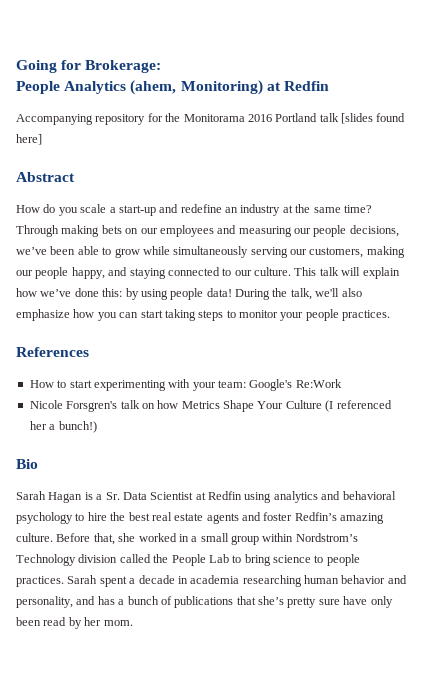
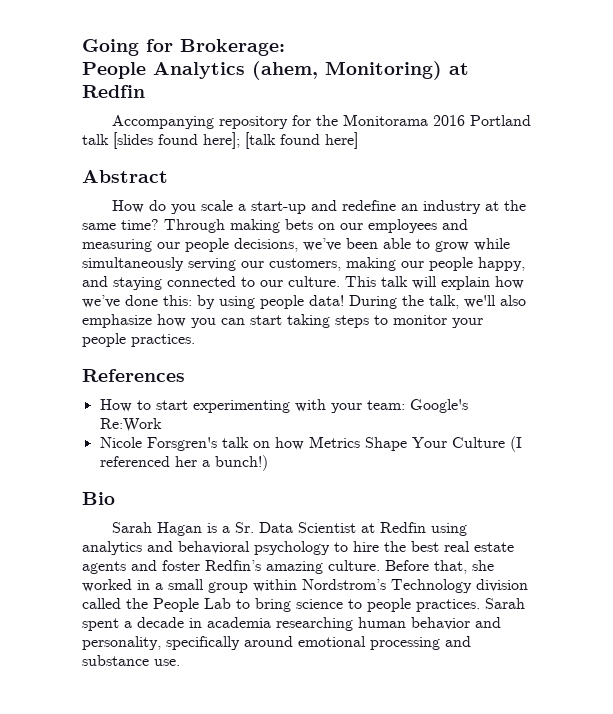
(406, 117) none -> [203,132,320,149] here]; [talk found
[76,596,393,608] [16,617,133,629] and has a bunch of publications that she’s pretty sure have only been read by her mom. -> [166,636,471,650] [82,655,180,666] specifically around emotional processing and substance use.

